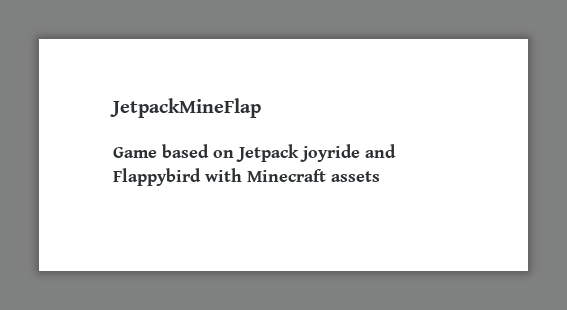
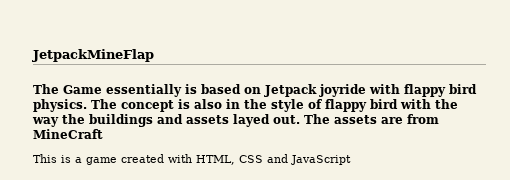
[113,144,396,162] [113,168,380,186] Game based on Jetpack joyride and Flappybird with Minecraft assets -> [33,84,477,97] [33,99,458,112] [32,114,439,127] [33,129,103,139] [33,154,351,165] The Game essentially is based on Jetpack joyride with flappy bird physics. The concept is also in the style of flappy bird with the way the buildings and assets layed out. The assets are from MineCraft // This is a game created with HTML, CSS and JavaScript

